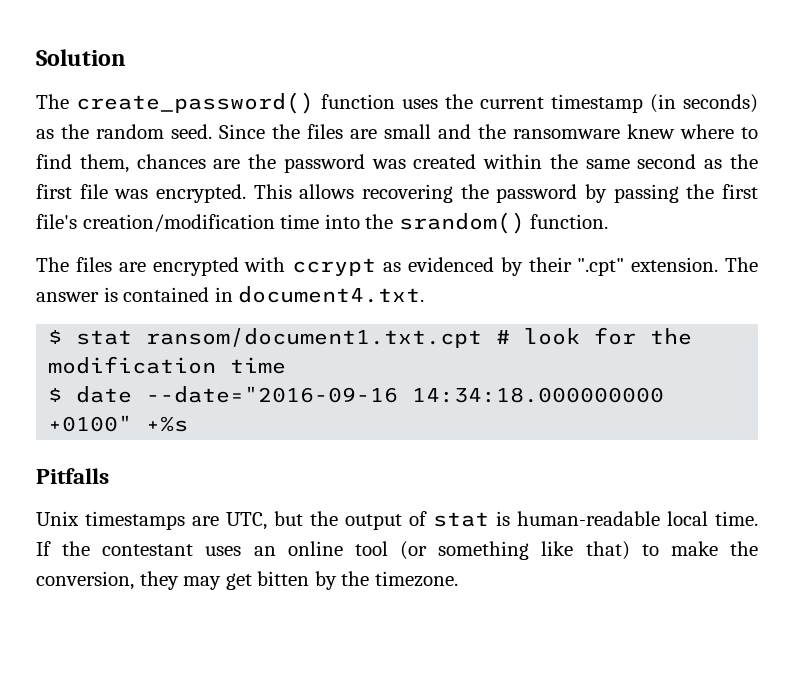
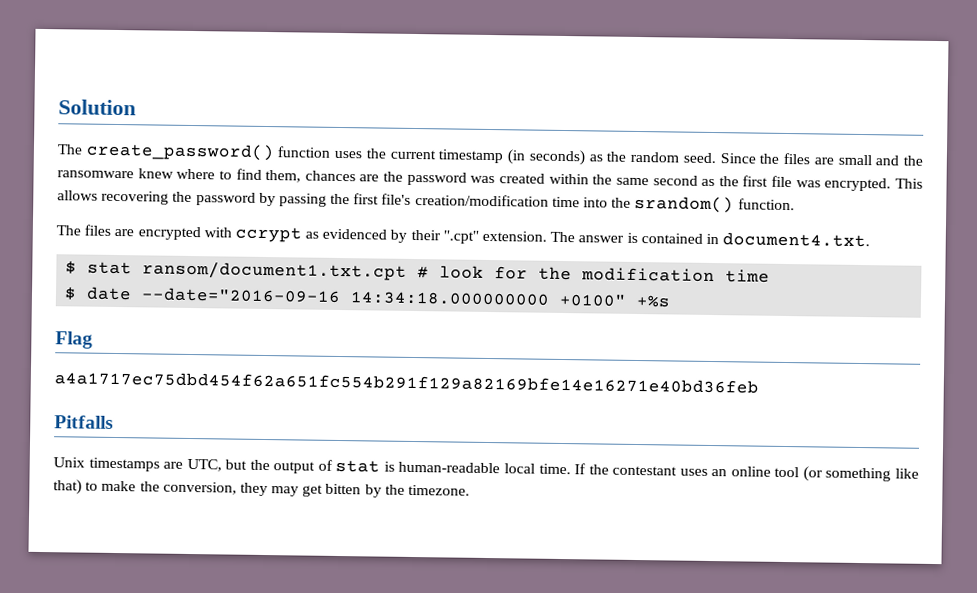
(189, 424) none -> [55,331,93,349] [54,371,759,394] // Flag // a4a1717ec75dbd454f62a651fc554b291f129a82169bfe14e16271e40bd36feb

